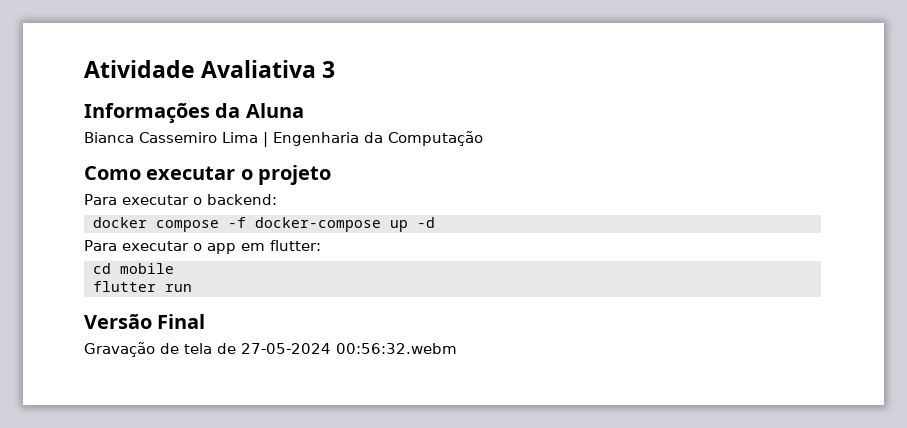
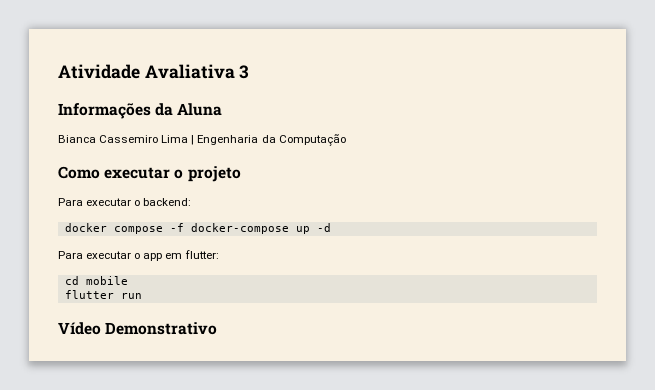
[84,314,206,329] [84,342,457,357] Versão Final // Gravação de tela de 27-05-2024 00:56:32.webm -> [58,322,218,335] Vídeo Demonstrativo

